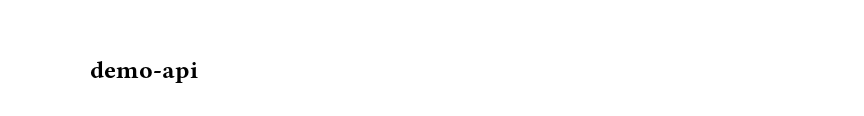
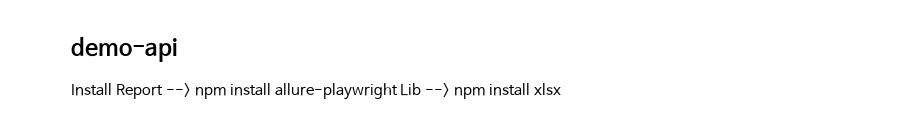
(198, 72) none -> [71,83,562,100] // Install Report --> npm install allure-playwright Lib --> npm install xlsx

